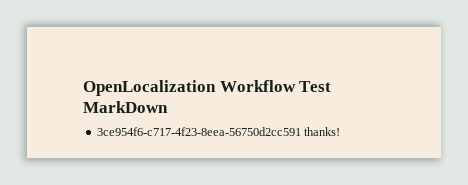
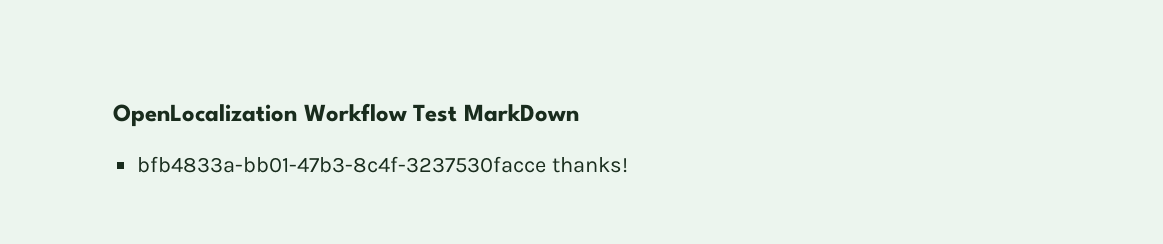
[96,127,301,136] 3ce954f6-c717-4f23-8eea-56750d2cc591 -> [137,156,547,173] bfb4833a-bb01-47b3-8c4f-3237530facce

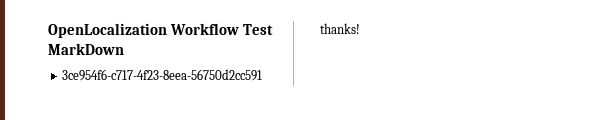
[137,156,547,173] bfb4833a-bb01-47b3-8c4f-3237530facce -> [62,69,263,81] 3ce954f6-c717-4f23-8eea-56750d2cc591

